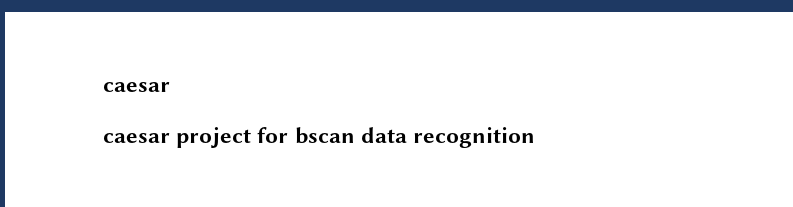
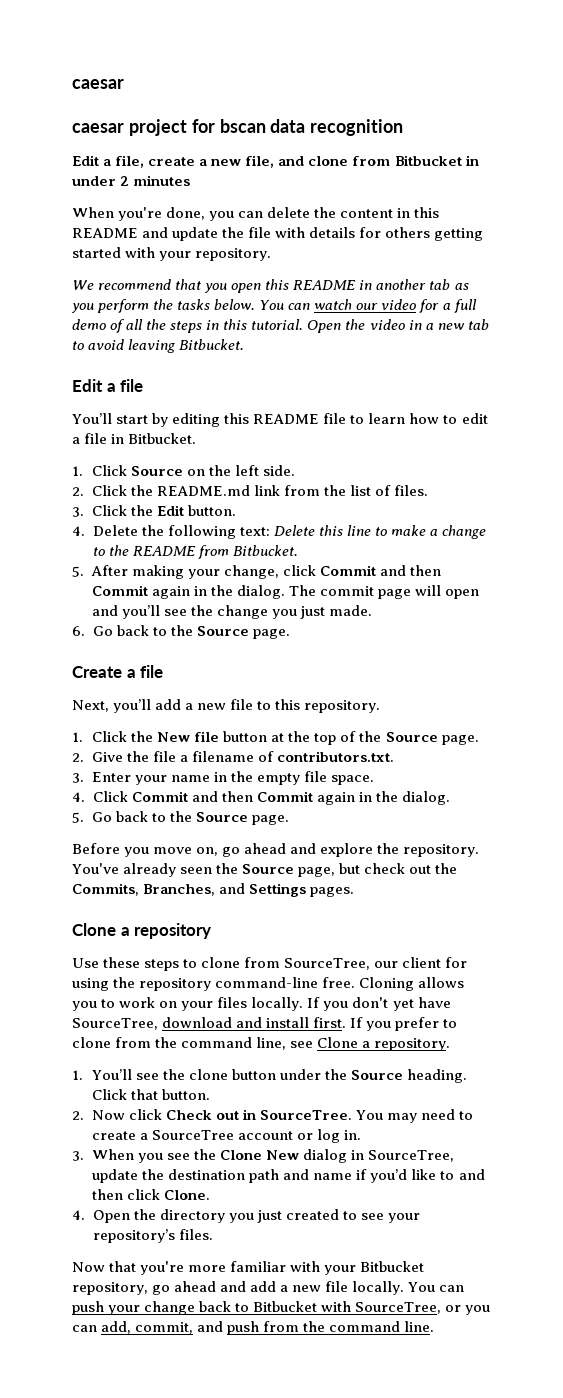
(536, 137) none -> [72,155,479,168] [72,175,191,186] [72,207,440,221] [72,227,484,241] [72,247,272,261] [72,279,469,293] [72,299,477,313] [72,319,489,333] [72,339,245,353] [72,379,144,392] [72,413,488,427] [72,433,197,444] [72,465,296,476] [72,485,429,496] [72,505,237,517] [72,525,487,539] [92,545,298,559] [72,565,442,579] [92,585,480,599] [92,605,373,619] [72,625,290,639] [72,665,164,678] [72,699,381,713] [72,731,479,745] [72,751,395,762] [72,771,375,785] [72,791,450,805] [72,811,290,825] [72,843,480,857] [72,863,458,877] [72,883,355,897] [72,923,212,939] [72,957,468,971] [72,977,465,991] [72,997,451,1011] [72,1017,458,1031] [72,1037,451,1051] [72,1069,468,1083] [92,1089,211,1100] [72,1109,474,1123] [92,1129,362,1143] [72,1149,455,1163] [92,1169,485,1183] [92,1189,211,1200] [72,1209,420,1223] [92,1229,213,1243] [72,1261,425,1275] [72,1281,465,1295] [72,1301,491,1315] [72,1321,435,1335] // Edit a file, create a new file, and clone from Bitbucket in under 2 minutes // When you're done, you can delete the content in this README and update the file with details for others getting started with your repository. // We recommend that you open this README in another tab as you perform the tasks below. You can watch our video for a full demo of all the steps in this tutorial. Open the video in a new tab to avoid leaving Bitbucket. // Edit a file // You’ll start by editing this README file to learn how to edit a file in Bitbucket. // 1. Click Source on the left side. // 2. Click the README.md link from the list of files. // 3. Click the Edit button. // 4. Delete the following text: Delete this line to make a change to the README from Bitbucket. // 5. After making your change, click Commit and then Commit again in the dialog. The commit page will open and you’ll see the change you just made. // 6. Go back to the Source page. // Create a file // Next, you’ll add a new file to this repository. // 1. Click the New file button at the top of the Source page. // 2. Give the file a filename of contributors.txt. // 3. Enter your name in the empty file space. // 4. Click Commit and then Commit again in the dialog. // 5. Go back to the Source page. // Before you move on, go ahead and explore the repository. You've already seen the Source page, but check out the Commits, Branches, and Settings pages. // Clone a repository // Use these steps to clone from SourceTree, our client for using the repository command-line free. Cloning allows you to work on your files locally. If you don't yet have SourceTree, download and install first. If you prefer to clone from the command line, see Clone a repository. // 1. You’ll see the clone button under the Source heading. Click that button. // 2. Now click Check out in SourceTree. You may need to create a SourceTree account or log in. // 3. When you see the Clone New dialog in SourceTree, update the destination path and name if you’d like to and then click Clone. // 4. Open the directory you just created to see your repository’s files. // Now that you're more familiar with your Bitbucket repository, go ahead and add a new file locally. You can push your change back to Bitbucket with SourceTree, or you can add, commit, and push from the command line.

